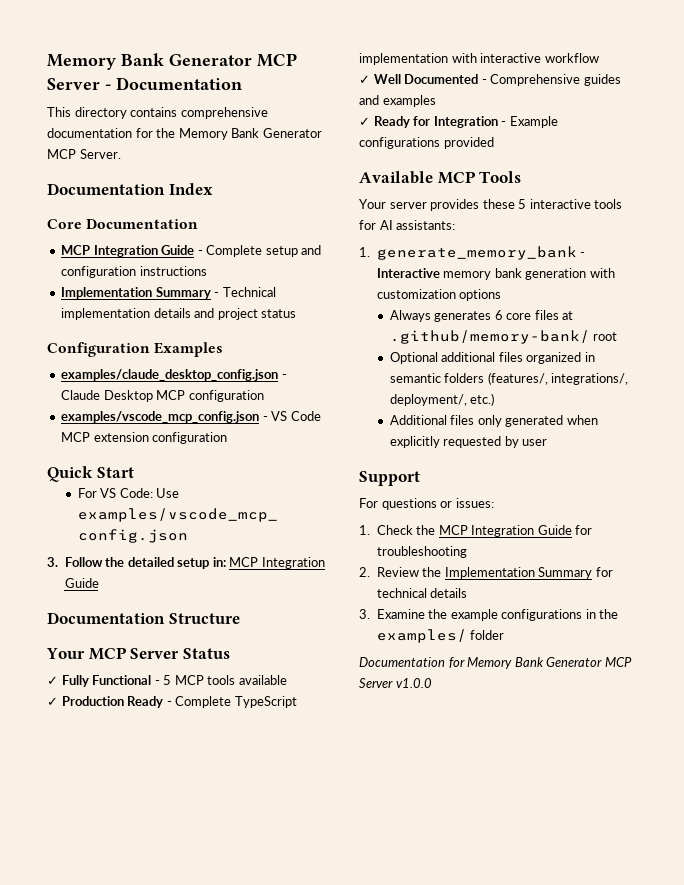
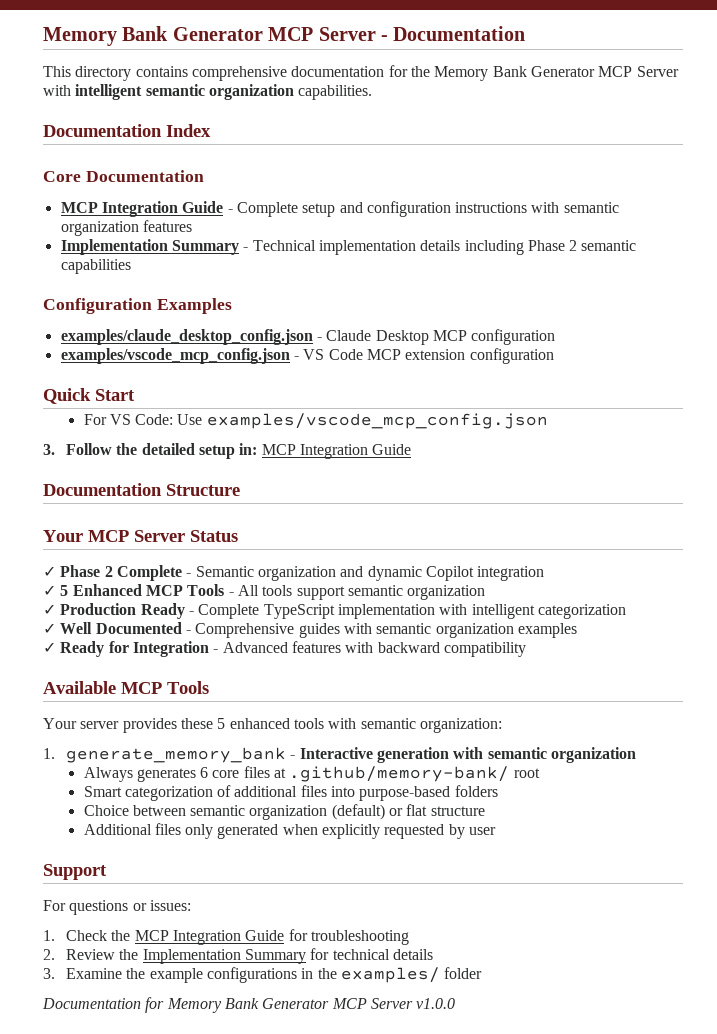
[79,149,121,159] Server. -> [636,66,679,77] [43,84,373,100] Server with intelligent semantic organization capabilities.
(207, 271) none -> [531,202,619,213] [60,220,192,236] with semantic organization features
[194,308,297,320] and project status -> [464,240,637,255] [60,259,131,274] including Phase 2 semantic capabilities
[61,675,287,687] Fully Functional - 5 MCP tools available -> [60,565,545,581] [43,584,486,600] Phase 2 Complete - Semantic organization and dynamic Copilot integration // ✓ 5 Enhanced MCP Tools - All tools support semantic organization
[480,53,599,63] interactive workflow -> [471,604,626,619] intelligent categorization
[359,95,379,105] and -> [343,623,514,638] with semantic organization
[509,116,558,128] [359,137,494,149] Example configurations provided -> [222,641,526,657] Advanced features with backward compatibility
[529,199,623,209] [359,220,456,230] interactive tools for AI assistants: -> [229,718,502,733] enhanced tools with semantic organization:
[443,268,615,280] [376,289,502,301] memory bank generation with customization options -> [376,747,636,763] generation with semantic organization
[389,352,595,364] [389,372,629,385] [389,393,495,406] Optional additional files organized in semantic folders (features/, integrations/, deployment/, etc.) -> [83,785,498,801] [83,804,485,820] Smart categorization of additional files into purpose-based folders // Choice between semantic organization (default) or flat structure

